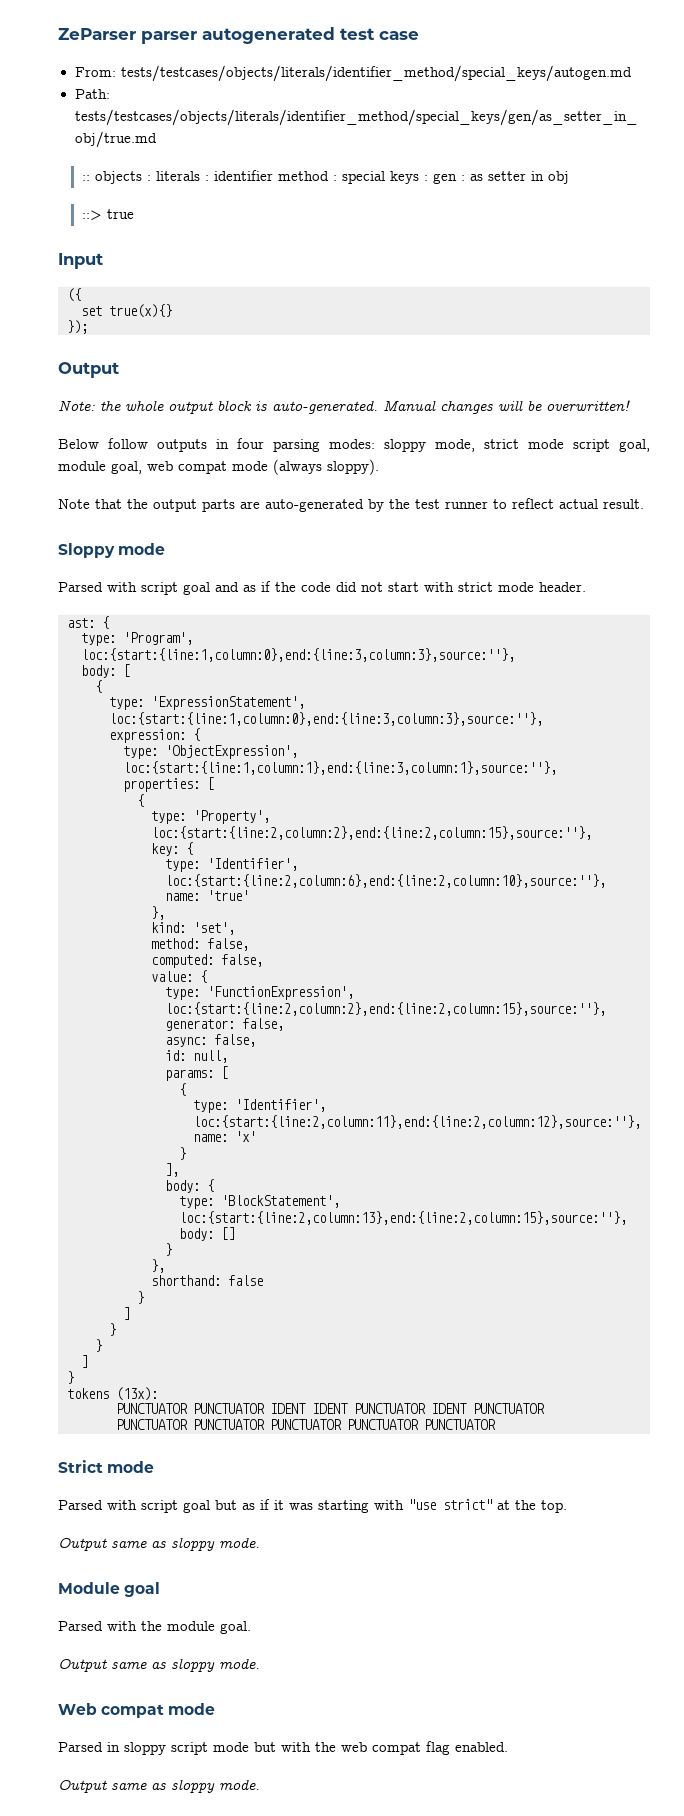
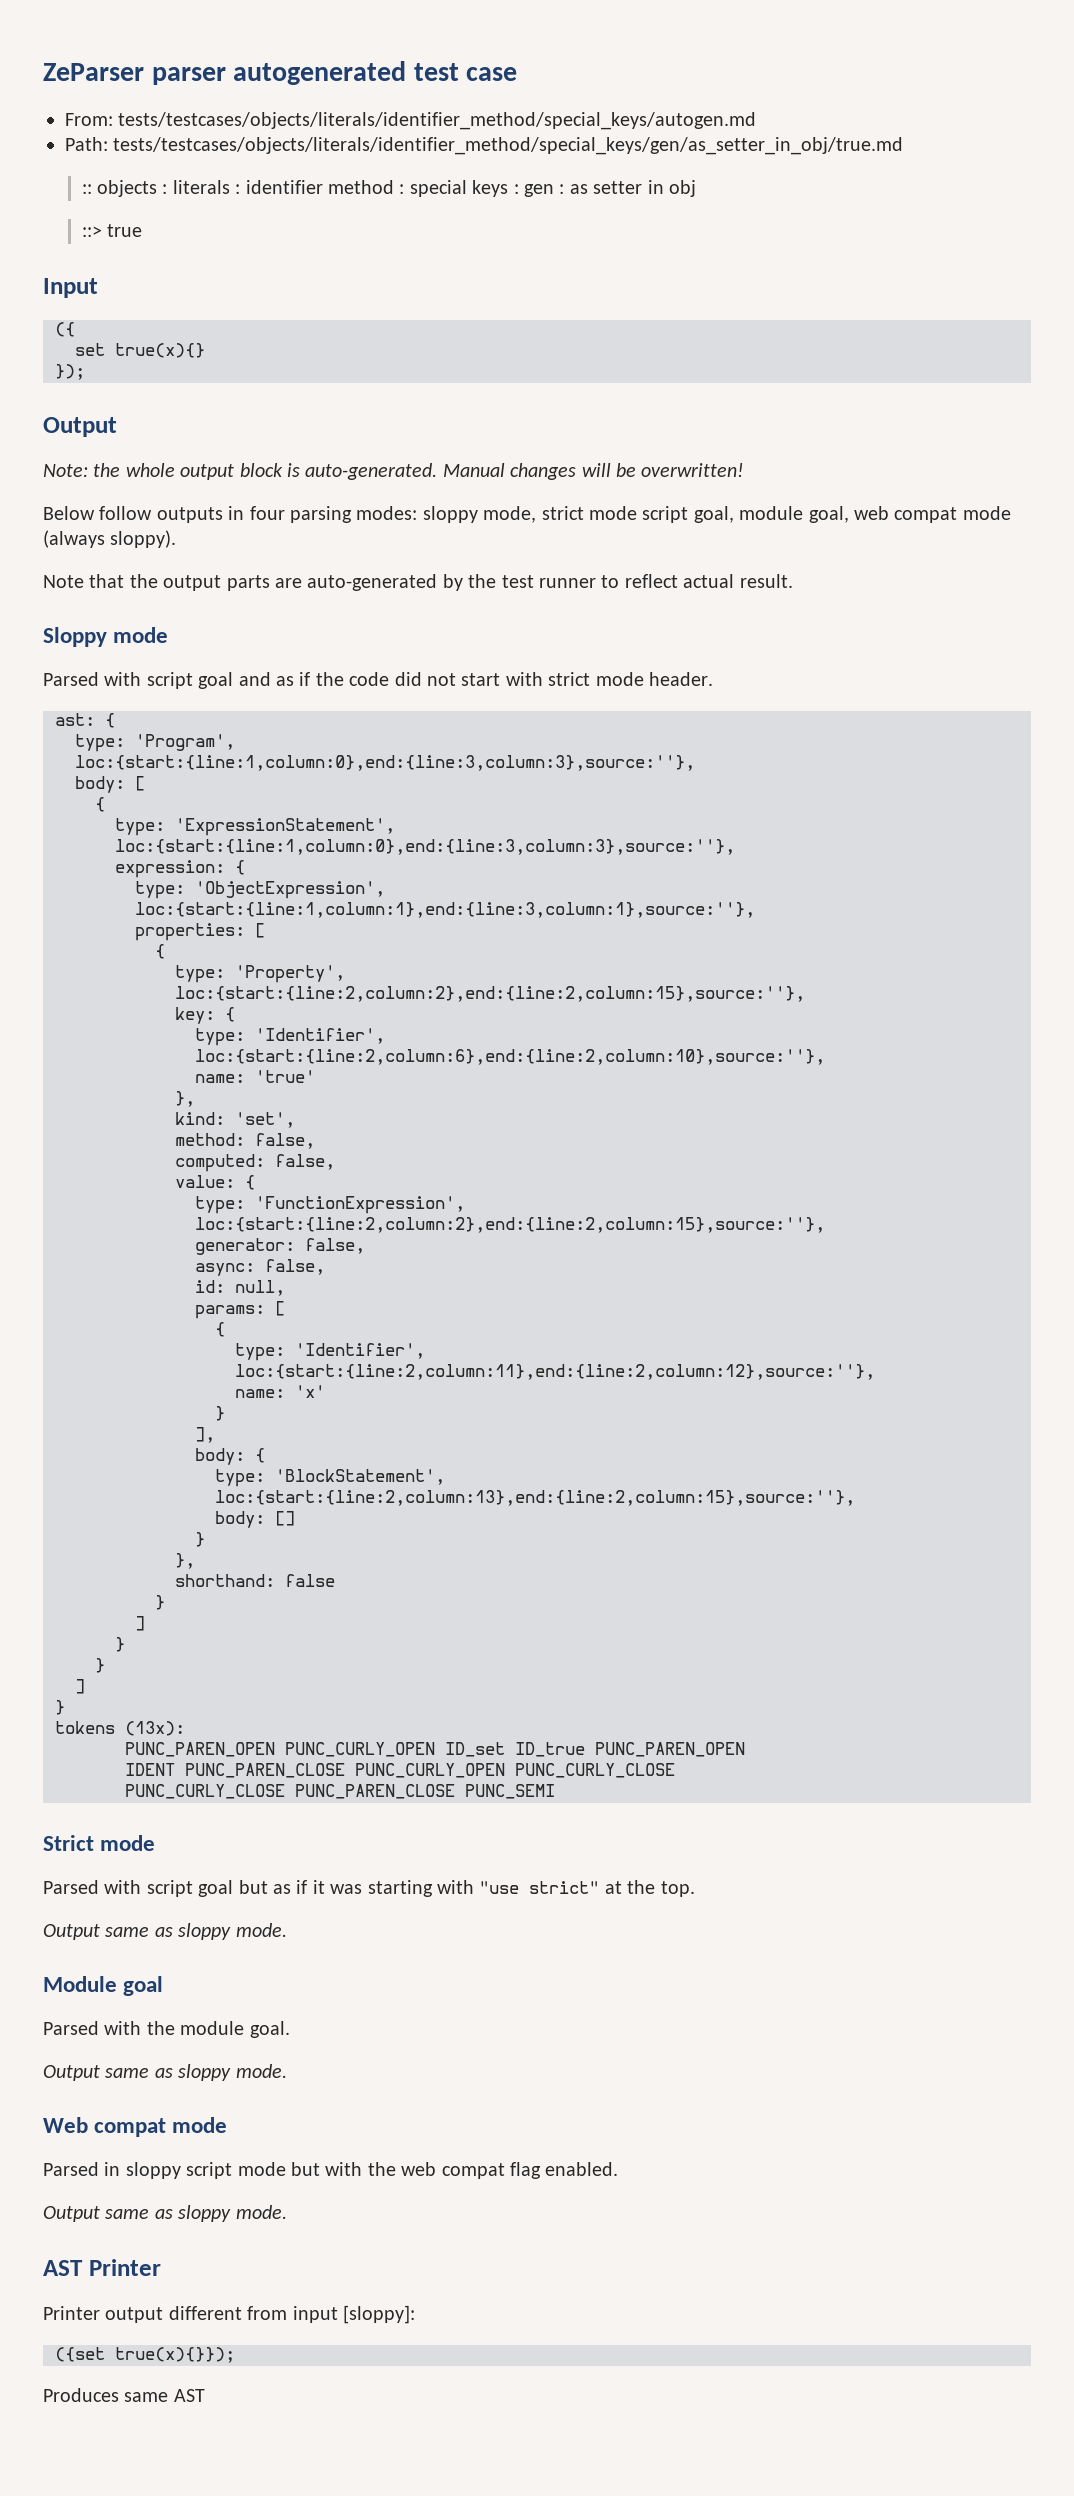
[116,1403,545,1414] [116,1419,496,1430] PUNCTUATOR PUNCTUATOR IDENT IDENT PUNCTUATOR IDENT PUNCTUATOR // PUNCTUATOR PUNCTUATOR PUNCTUATOR PUNCTUATOR PUNCTUATOR -> [125,1742,745,1757] [125,1763,675,1778] [125,1784,555,1799] PUNC_PAREN_OPEN PUNC_CURLY_OPEN ID_set ID_true PUNC_PAREN_OPEN // IDENT PUNC_PAREN_CLOSE PUNC_CURLY_OPEN PUNC_CURLY_CLOSE // PUNC_CURLY_CLOSE PUNC_PAREN_CLOSE PUNC_SEMI
(260, 1784) none -> [43,2259,161,2276] [43,2305,415,2324] [55,2347,235,2363] [43,2388,205,2402] // AST Printer // Printer output different from input [sloppy]: // ({set true(x){}}); // Produces same AST

